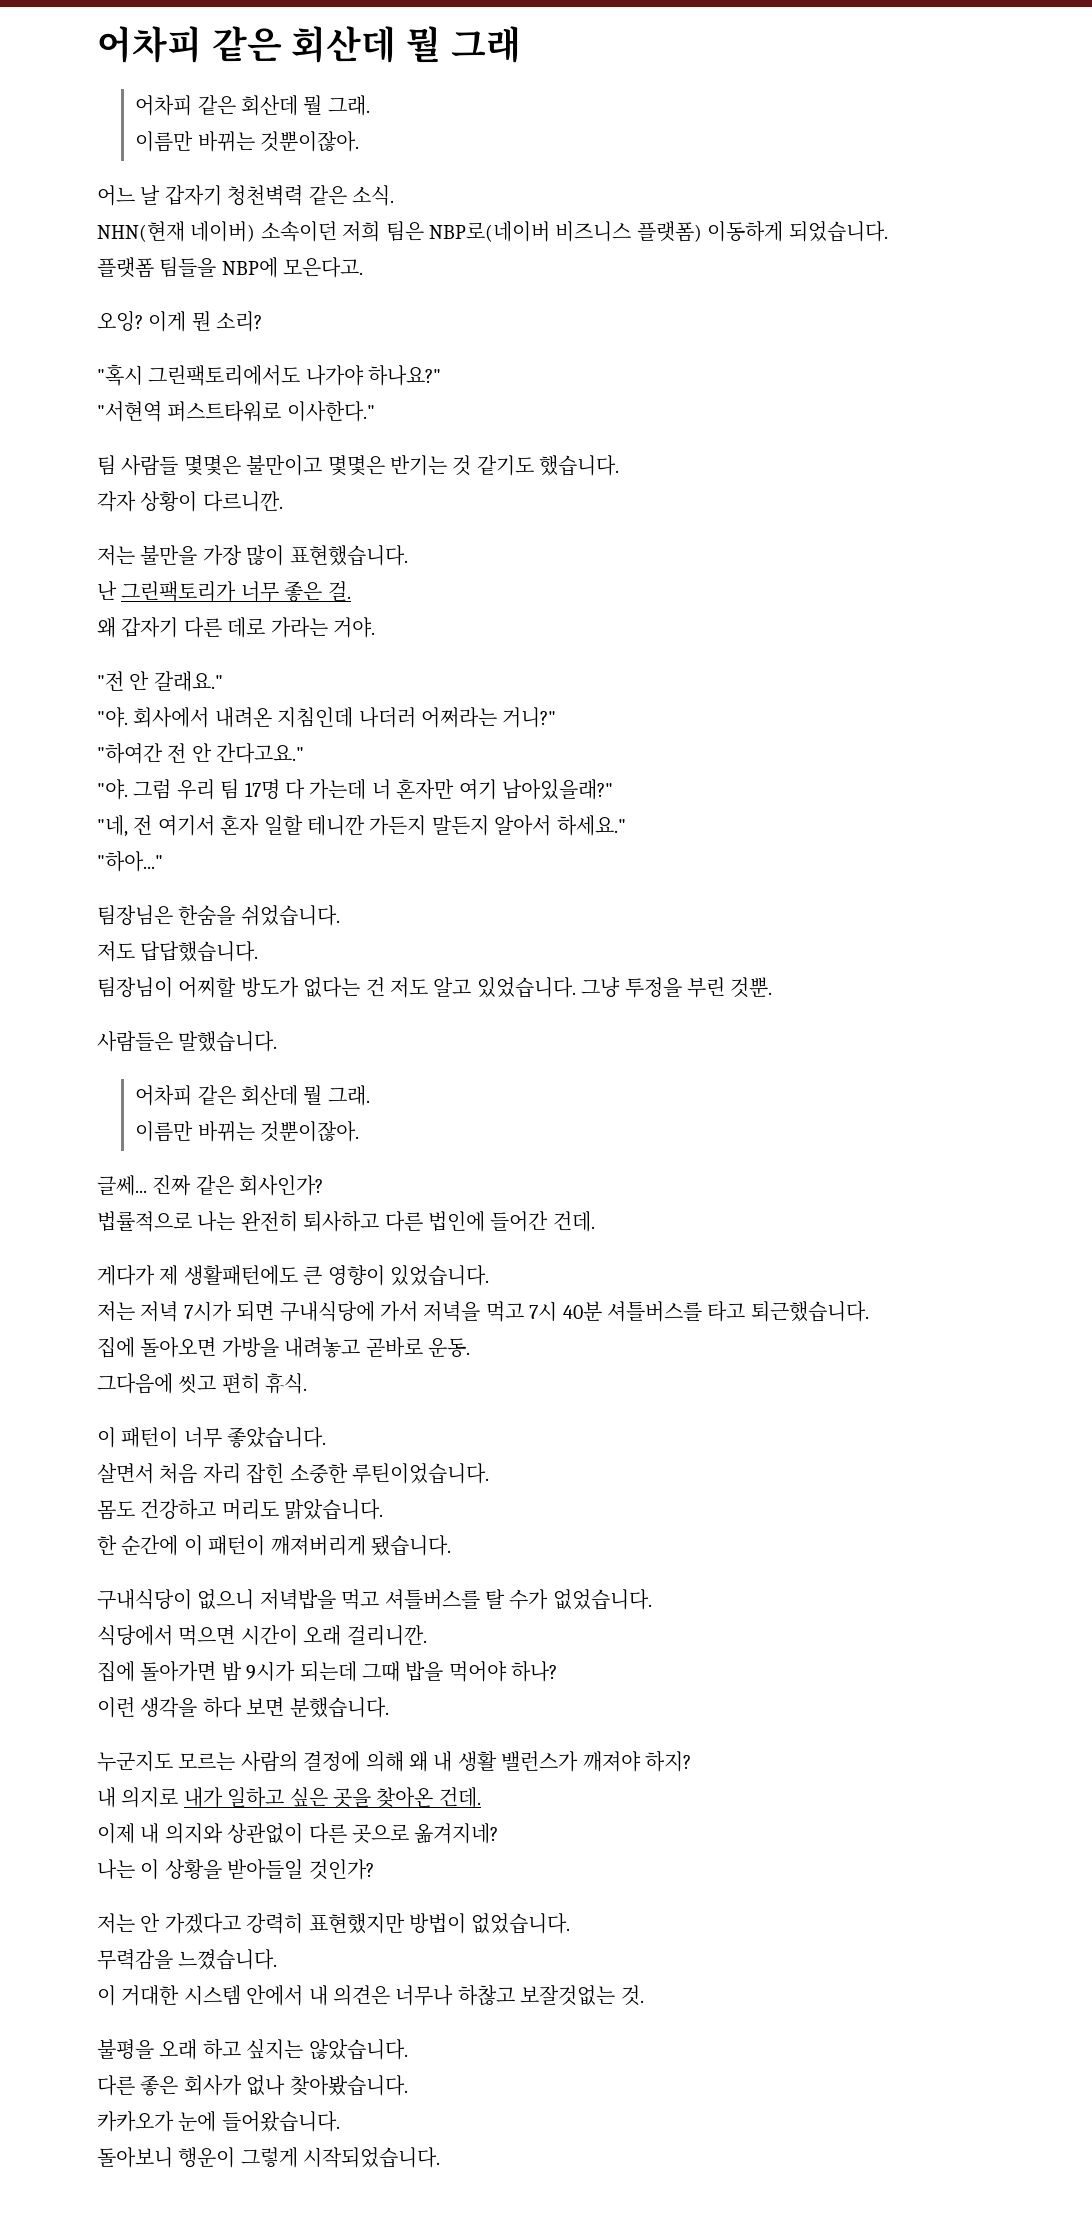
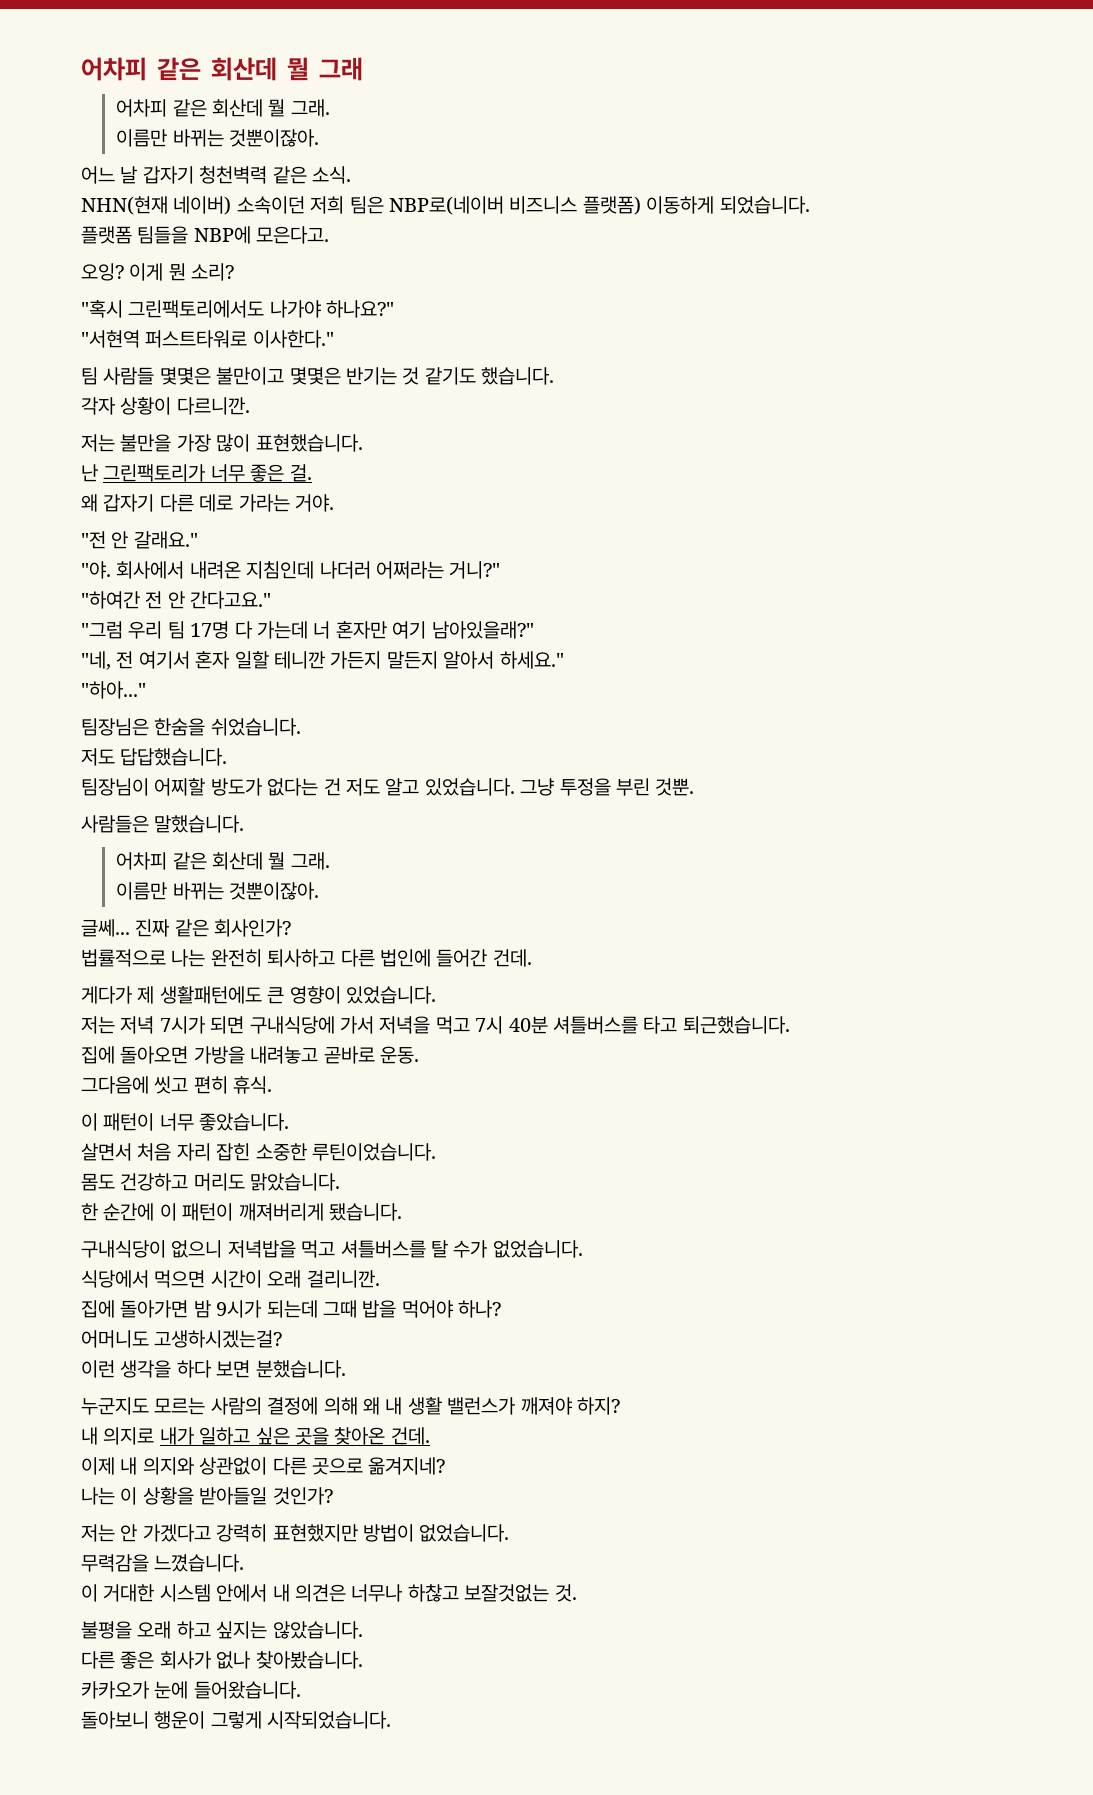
[97,779,172,800] "야. 그럼 -> [81,621,123,639] "그럼
(558, 1671) none -> [81,1330,283,1348] // 어머니도 고생하시겠는걸?

